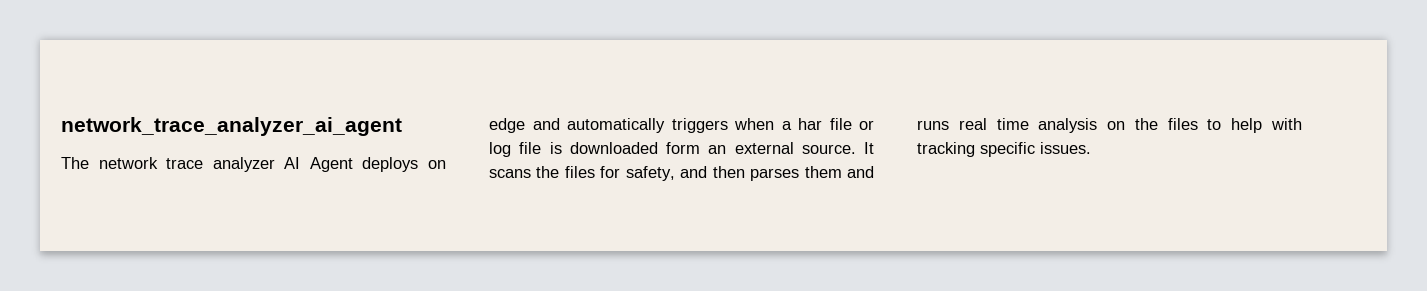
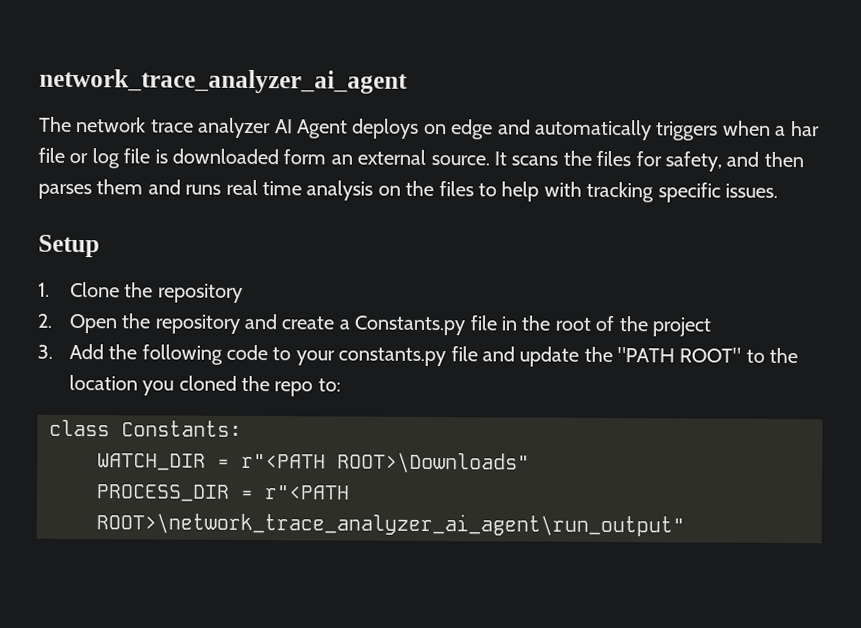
(1091, 148) none -> [38,234,100,258] [38,281,243,303] [37,313,711,337] [37,343,799,367] [68,374,341,397] [49,419,242,437] [97,452,530,474] [96,484,350,502] [96,512,685,537] // Setup // 1. Clone the repository // 2. Open the repository and create a Constants.py file in the root of the project // 3. Add the following code to your constants.py file and update the "PATH ROOT" to the location you cloned the repo to: // class Constants: // WATCH_DIR = r"<PATH ROOT>\Downloads" // PROCESS_DIR = r"<PATH ROOT>\network_trace_analyzer_ai_agent\run_output"

